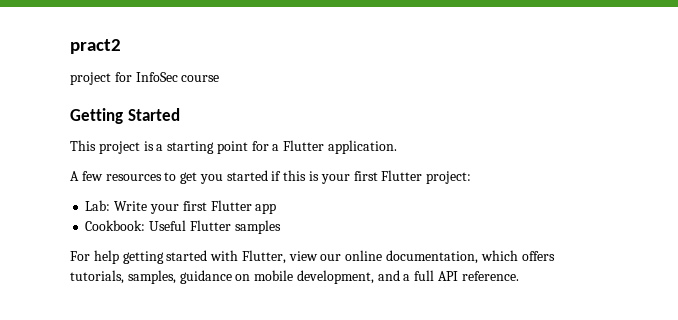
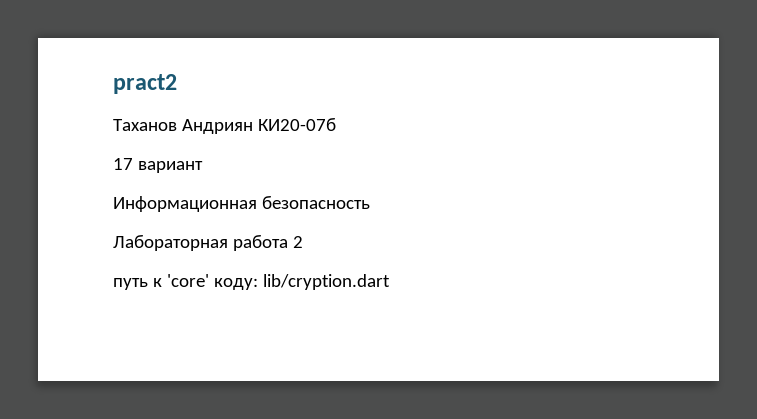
[70,72,220,85] [70,108,180,124] [70,140,398,154] [70,170,472,184] [85,200,277,214] [85,220,281,234] [70,250,555,264] [70,270,519,284] project for InfoSec course // Getting Started // This project is a starting point for a Flutter application. // A few resources to get you started if this is your first Flutter project: // Lab: Write your first Flutter app // Cookbook: Useful Flutter samples // For help getting started with Flutter, view our online documentation, which offers tutorials, samples, guidance on mobile development, and a full API reference. -> [113,118,336,134] [113,158,203,173] [113,196,370,212] [113,235,303,251] [113,274,390,290] Таханов Андриян КИ20-07б // 17 вариант // Информационная безопасность // Лабораторная работа 2 // путь к 'core' коду: lib/cryption.dart

